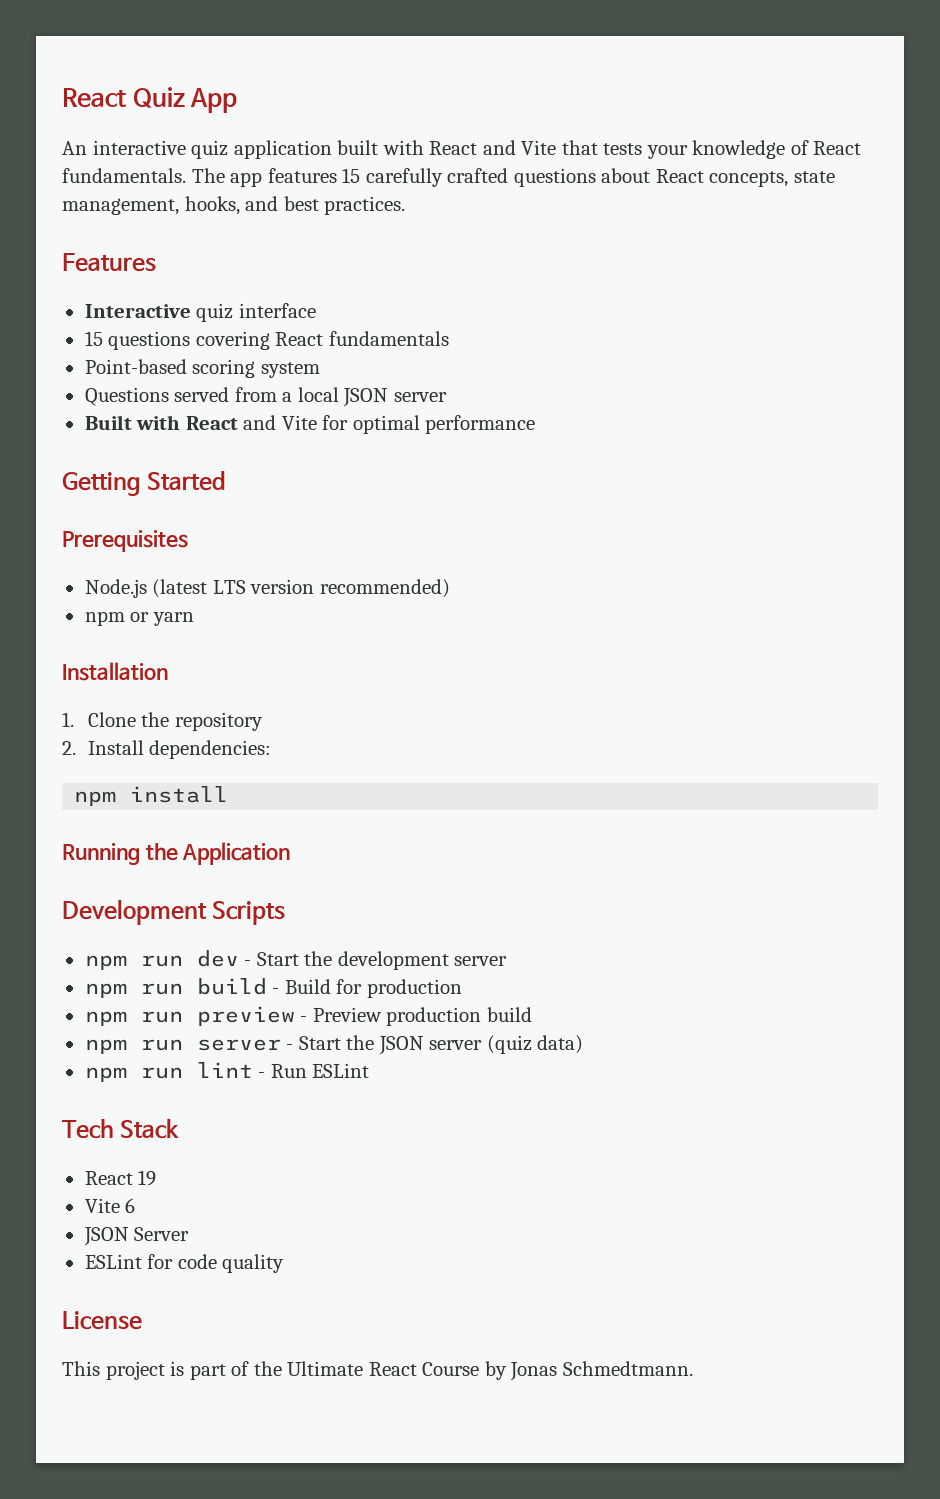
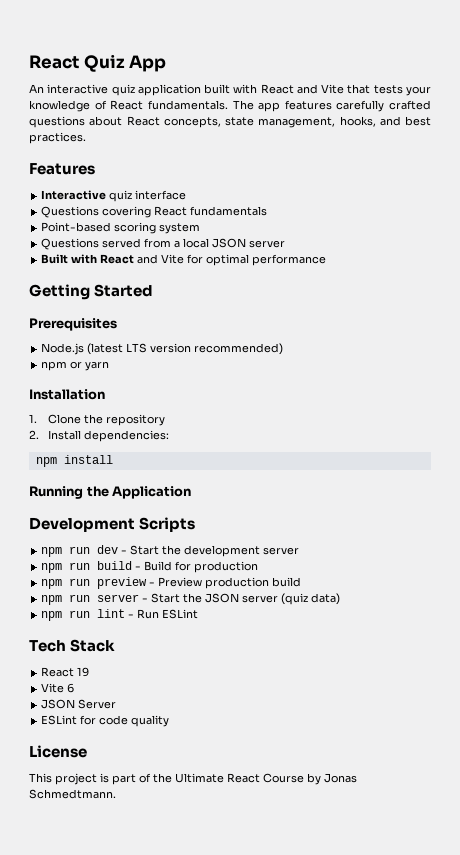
[342,168,361,183] 15 -> (332, 105) none
[84,331,191,350] 15 questions -> [41,206,100,218] Questions

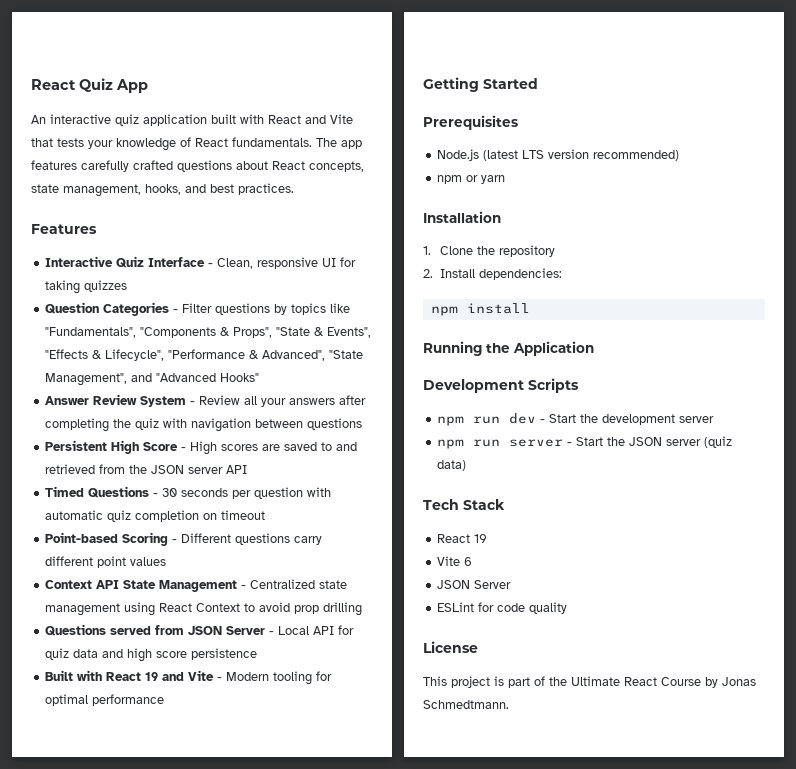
[109,190,187,202] [41,206,268,218] [41,222,201,234] [41,238,286,250] quiz interface // Questions covering React fundamentals // Point-based scoring system // Questions served from a local JSON server -> [116,256,357,269] [45,280,128,294] [45,302,351,316] [45,327,372,338] [45,349,364,361] [45,373,260,386] [45,394,367,407] [45,418,363,432] [45,440,358,455] [45,464,248,474] [45,486,332,499] [45,510,266,522] [45,532,323,546] [45,556,167,568] [45,579,348,592] [45,602,363,616] [45,624,355,636] [45,648,258,662] Quiz Interface - Clean, responsive UI for taking quizzes // Question Categories - Filter questions by topics like "Fundamentals", "Components & Props", "State & Events", "Effects & Lifecycle", "Performance & Advanced", "State Management", and "Advanced Hooks" // Answer Review System - Review all your answers after completing the quiz with navigation between questions // Persistent High Score - High scores are saved to and retrieved from the JSON server API // Timed Questions - 30 seconds per question with automatic quiz completion on timeout // Point-based Scoring - Different questions carry different point values // Context API State Management - Centralized state management using React Context to avoid prop drilling // Questions served from JSON Server - Local API for quiz data and high score persistence
[137,254,185,264] and Vite -> [145,670,313,685] 19 and Vite - Modern tooling
[41,561,259,573] [41,577,302,589] // npm run build - Build for production // npm run preview - Preview production build -> (715, 419) none
[41,609,199,621] // npm run lint - Run ESLint -> (467, 465) none

